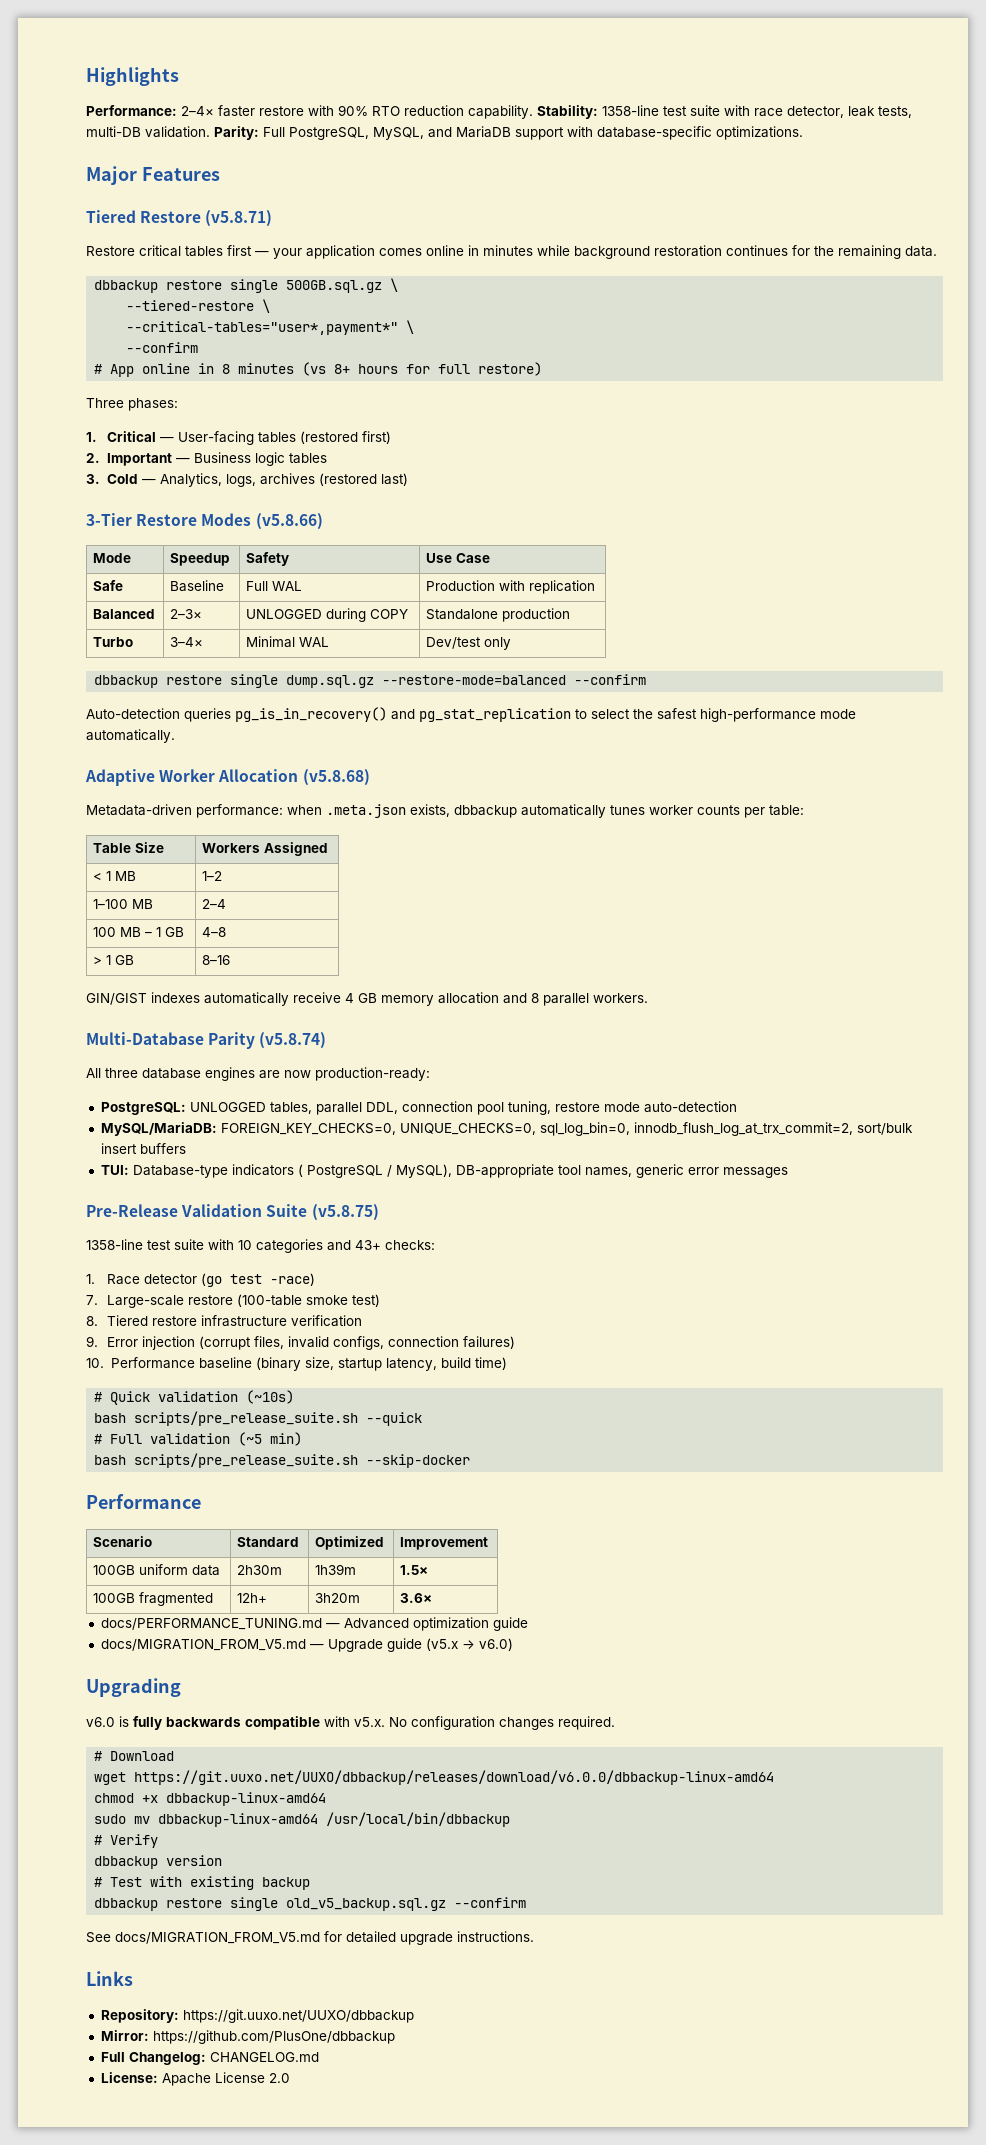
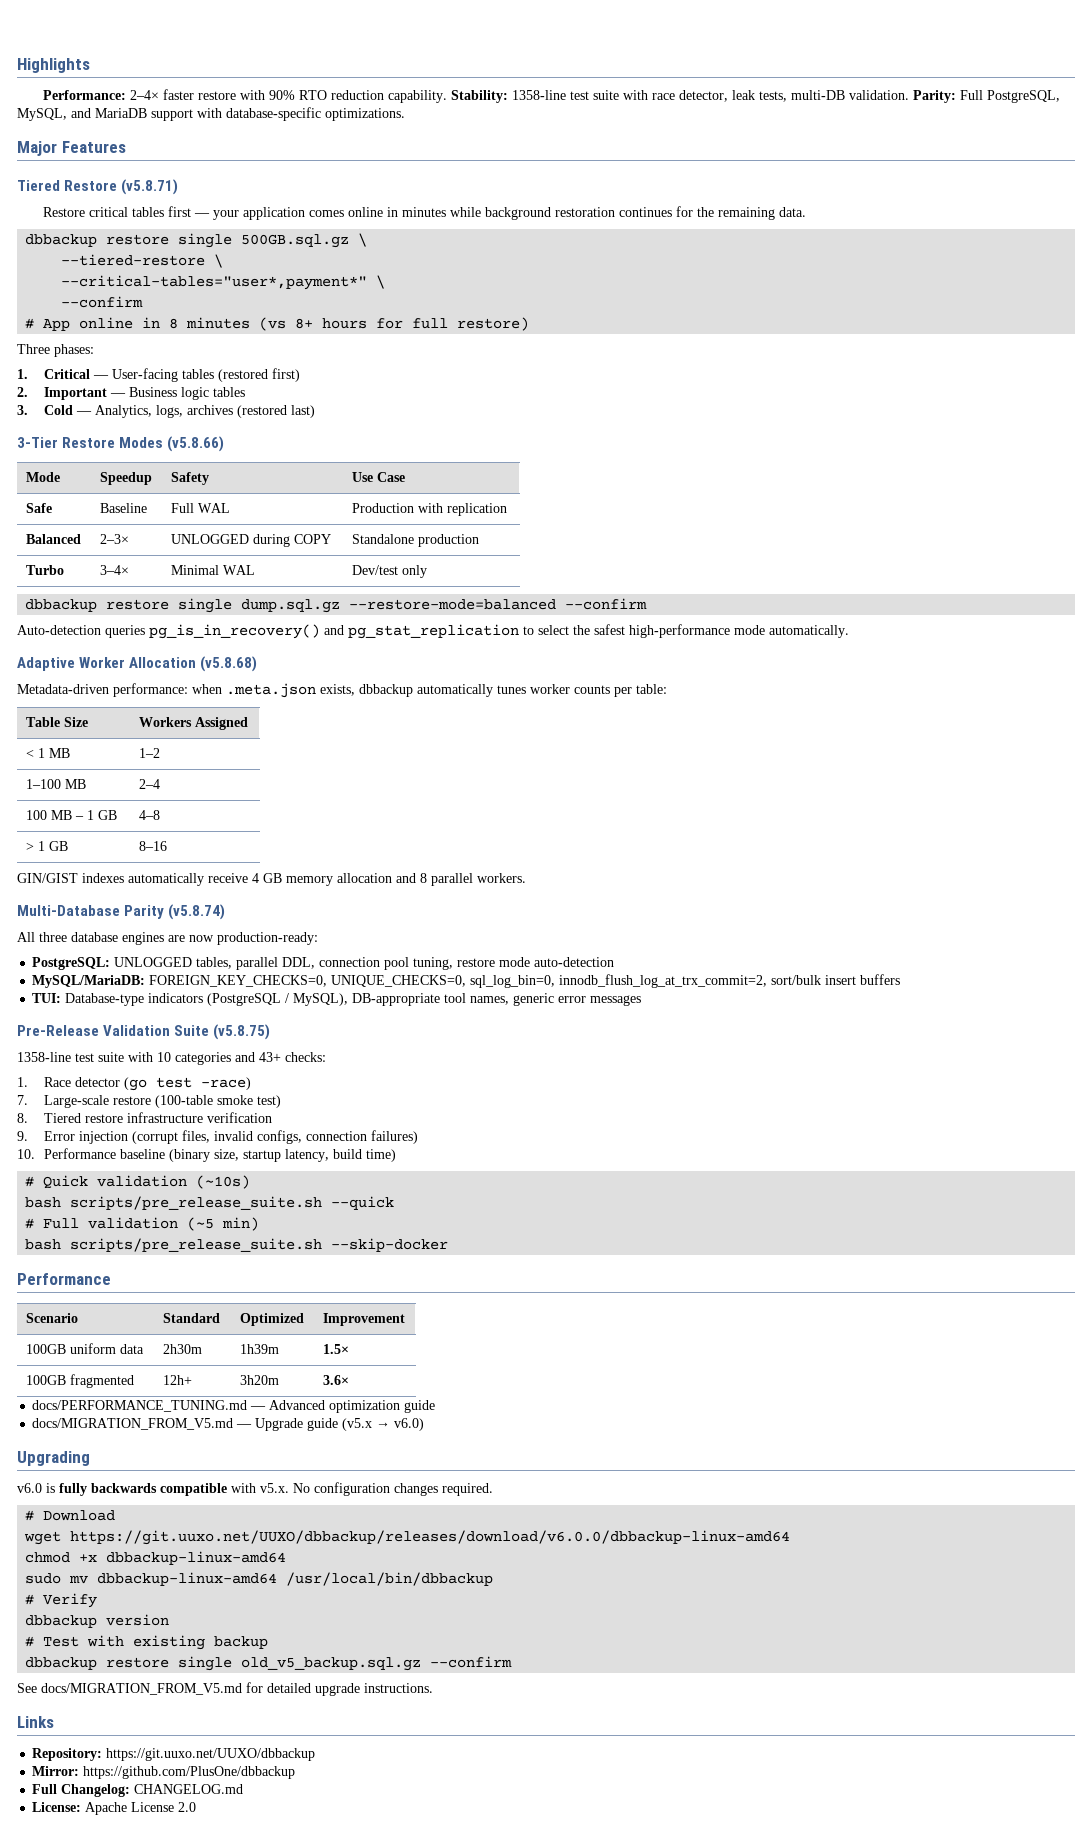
[297,1164,383,1178] ( PostgreSQL -> [207,993,282,1006] (PostgreSQL

